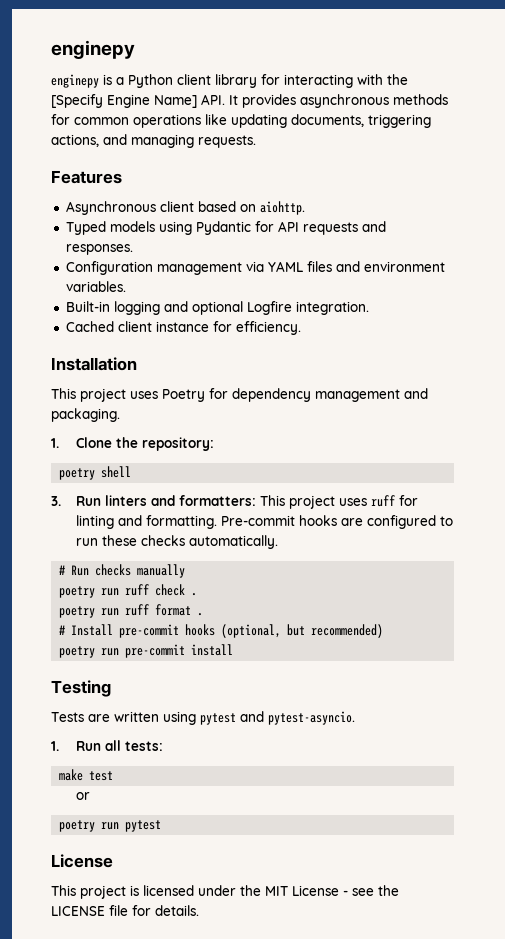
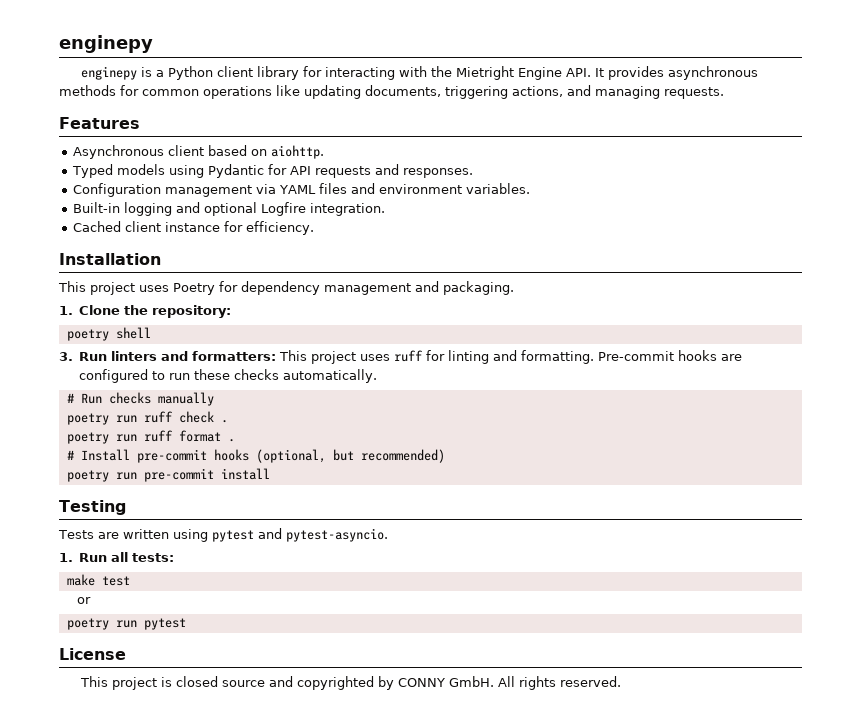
[51,94,197,108] [Specify Engine Name] -> [456,66,563,80] Mietright Engine
[143,885,399,896] [51,905,199,916] licensed under the MIT License - see the LICENSE file for details. -> [176,676,622,690] closed source and copyrighted by CONNY GmbH. All rights reserved.

